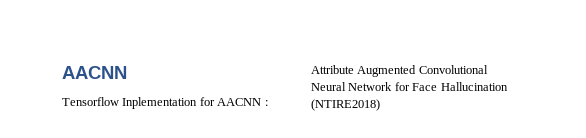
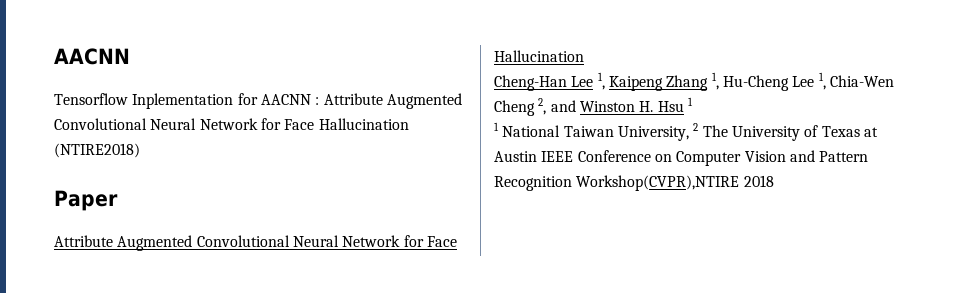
(380, 105) none -> [54,190,118,211] [54,235,457,251] [494,50,584,62] [494,72,894,91] [494,97,693,116] [494,122,878,141] [494,150,869,166] [494,175,774,191] // Paper // Attribute Augmented Convolutional Neural Network for Face Hallucination // Cheng-Han Lee 1, Kaipeng Zhang 1, Hu-Cheng Lee 1, Chia-Wen Cheng 2, and Winston H. Hsu 1 // 1 National Taiwan University, 2 The University of Texas at Austin IEEE Conference on Computer Vision and Pattern Recognition Workshop(CVPR),NTIRE 2018

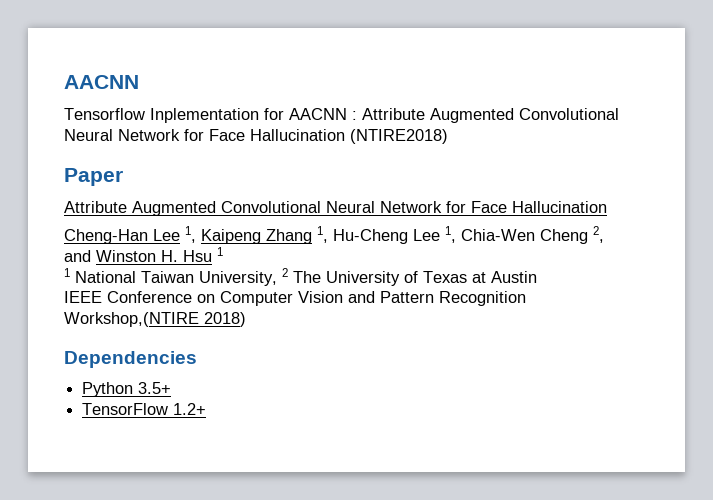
(537, 156) none -> (537, 277) //
[576,175,774,191] Workshop(CVPR),NTIRE 2018 -> [64,312,246,327] [64,351,197,368] [82,382,172,397] [82,403,207,415] Workshop,(NTIRE 2018) // Dependencies // Python 3.5+ // TensorFlow 1.2+

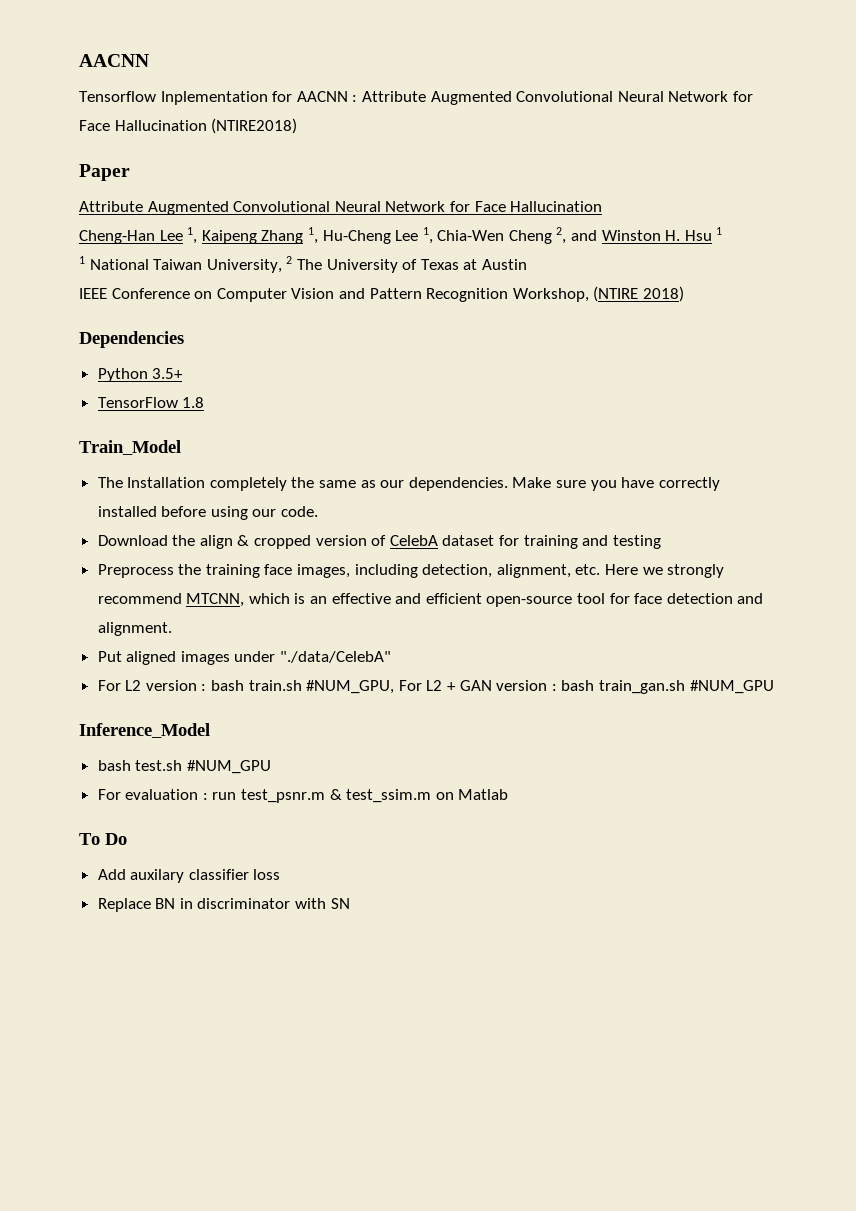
[64,312,199,327] Workshop,(NTIRE -> [512,286,639,302] Workshop, (NTIRE
[173,403,207,415] 1.2+ -> [182,397,205,408] [79,440,181,455] [97,477,720,491] [97,506,319,520] [97,535,661,549] [97,564,725,578] [97,593,764,607] [97,622,172,636] [97,651,392,665] [97,680,774,694] [79,723,210,738] [97,760,271,774] [97,789,509,803] [79,833,127,845] [97,869,281,883] [97,898,350,912] 1.8 // Train_Model // The Installation completely the same as our dependencies. Make sure you have correctly installed before using our code. // Download the align & cropped version of CelebA dataset for training and testing // Preprocess the training face images, including detection, alignment, etc. Here we strongly recommend MTCNN, which is an effective and efficient open-source tool for face detection and alignment. // Put aligned images under "./data/CelebA" // For L2 version : bash train.sh #NUM_GPU, For L2 + GAN version : bash train_gan.sh #NUM_GPU // Inference_Model // bash test.sh #NUM_GPU // For evaluation : run test_psnr.m & test_ssim.m on Matlab // To Do // Add auxilary classifier loss // Replace BN in discriminator with SN

